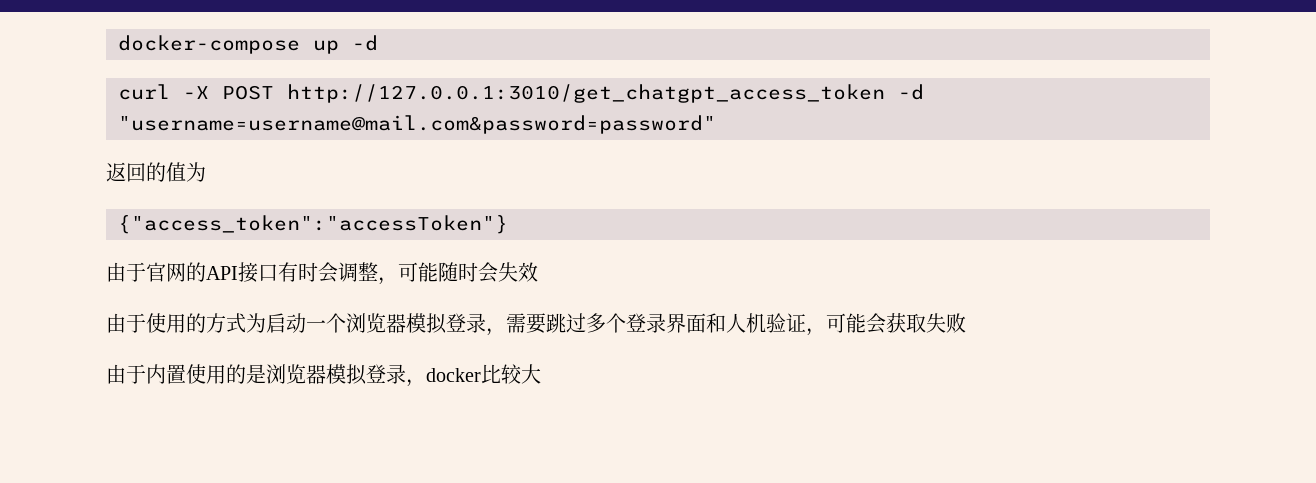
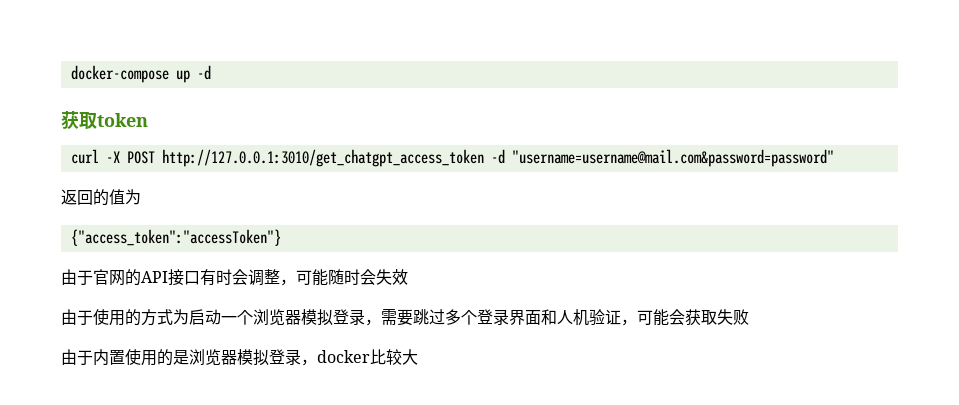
(378, 43) none -> [61,110,148,130] // 获取token

